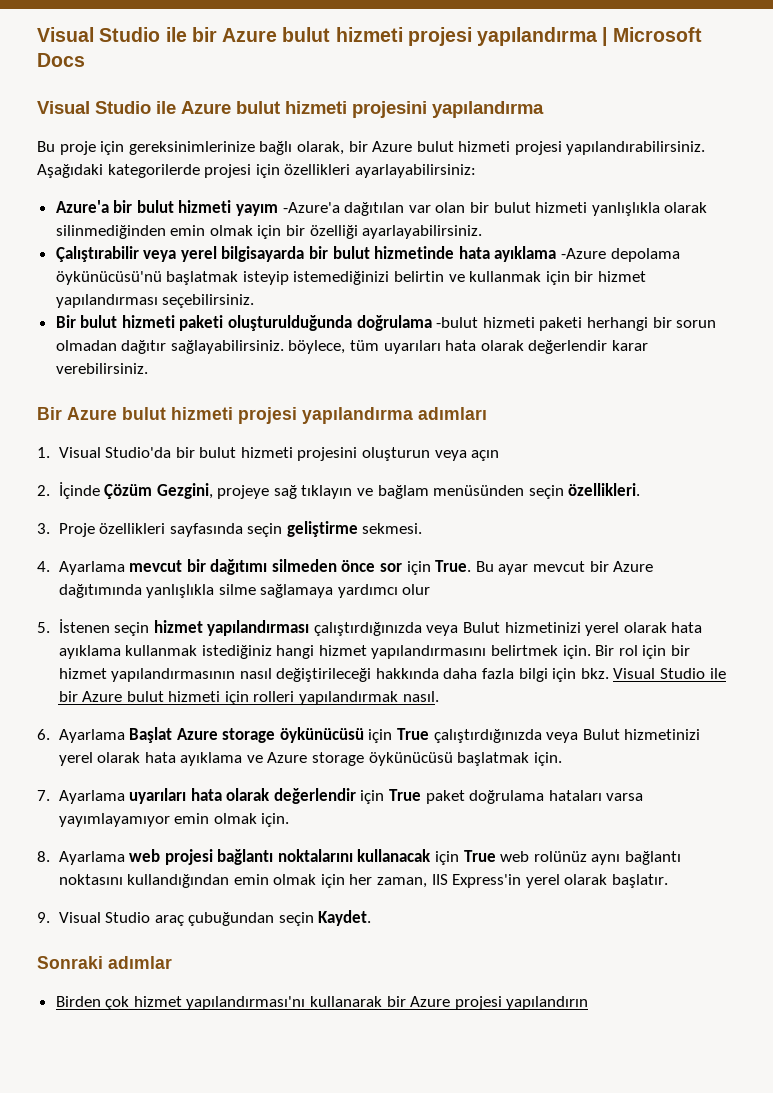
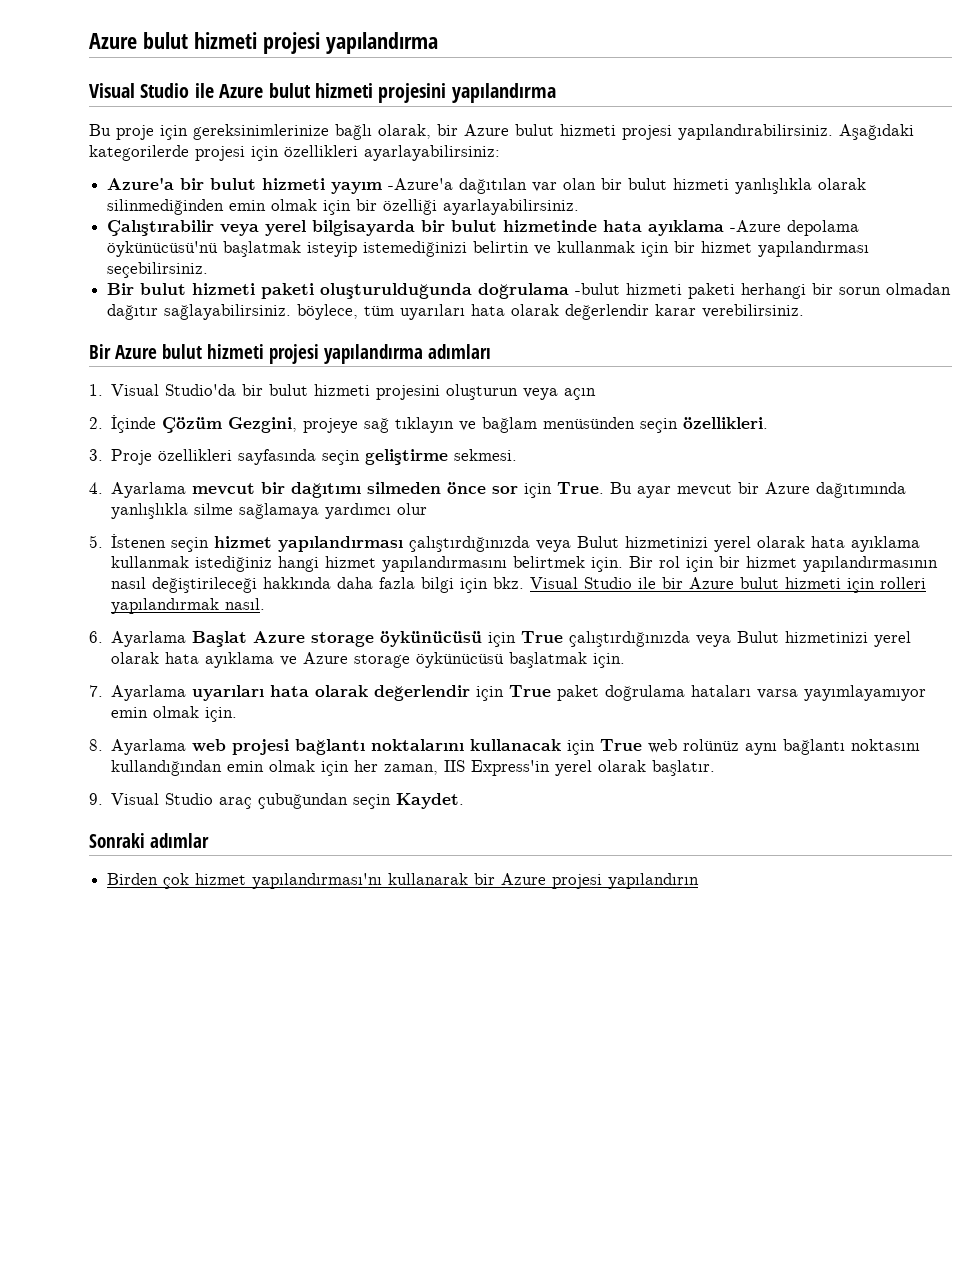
[37,27,702,46] [37,53,85,67] Visual Studio ile bir Azure bulut hizmeti projesi yapılandırma | Microsoft Docs -> [89,32,438,54] Azure bulut hizmeti projesi yapılandırma

